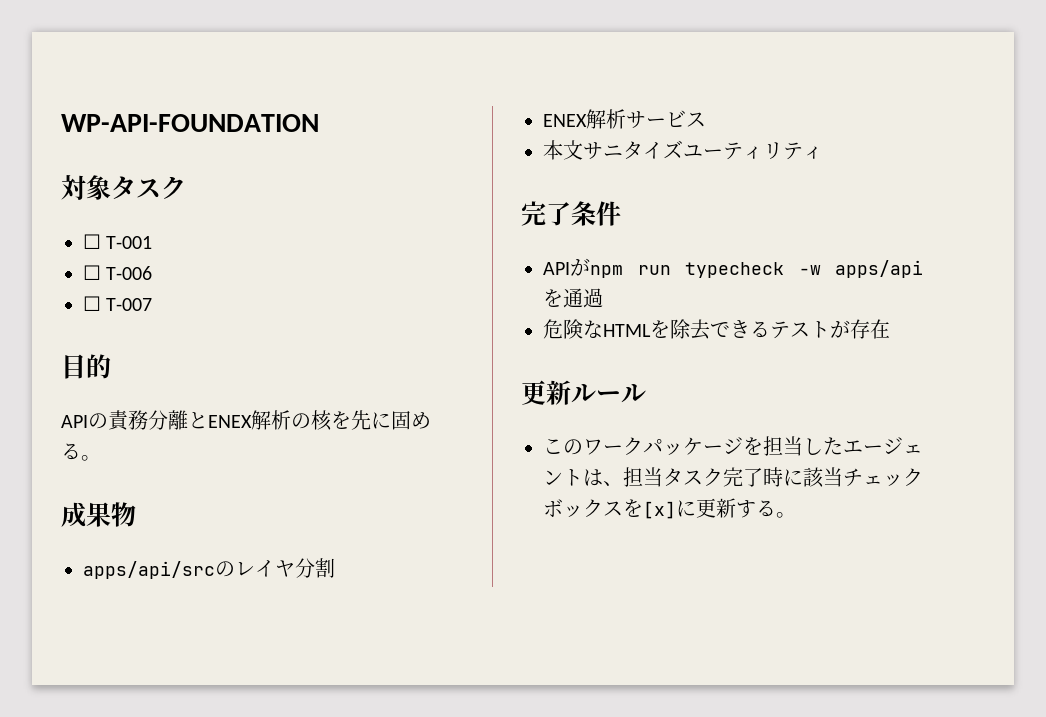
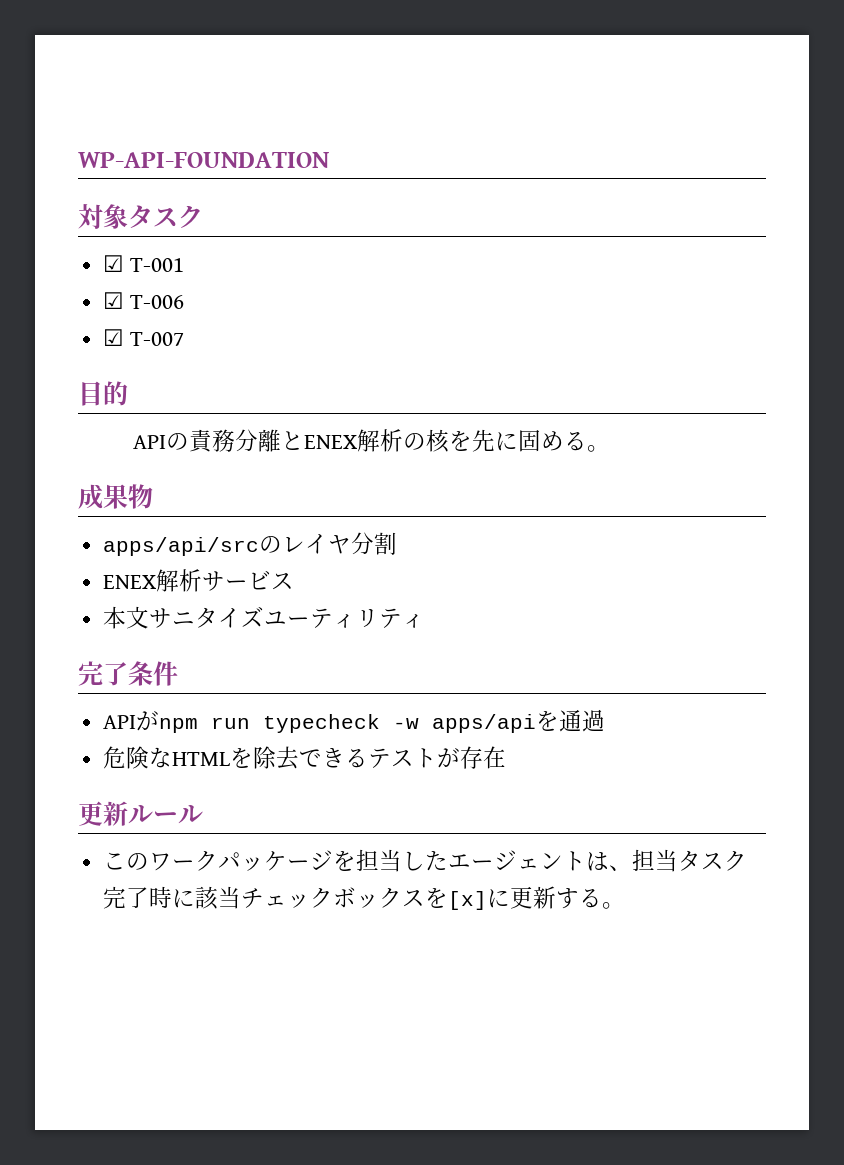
[83,234,101,249] ☐ -> [102,255,124,272] ☑
[83,265,101,280] ☐ -> [102,292,124,309] ☑
[83,296,101,311] ☐ -> [102,329,124,346] ☑

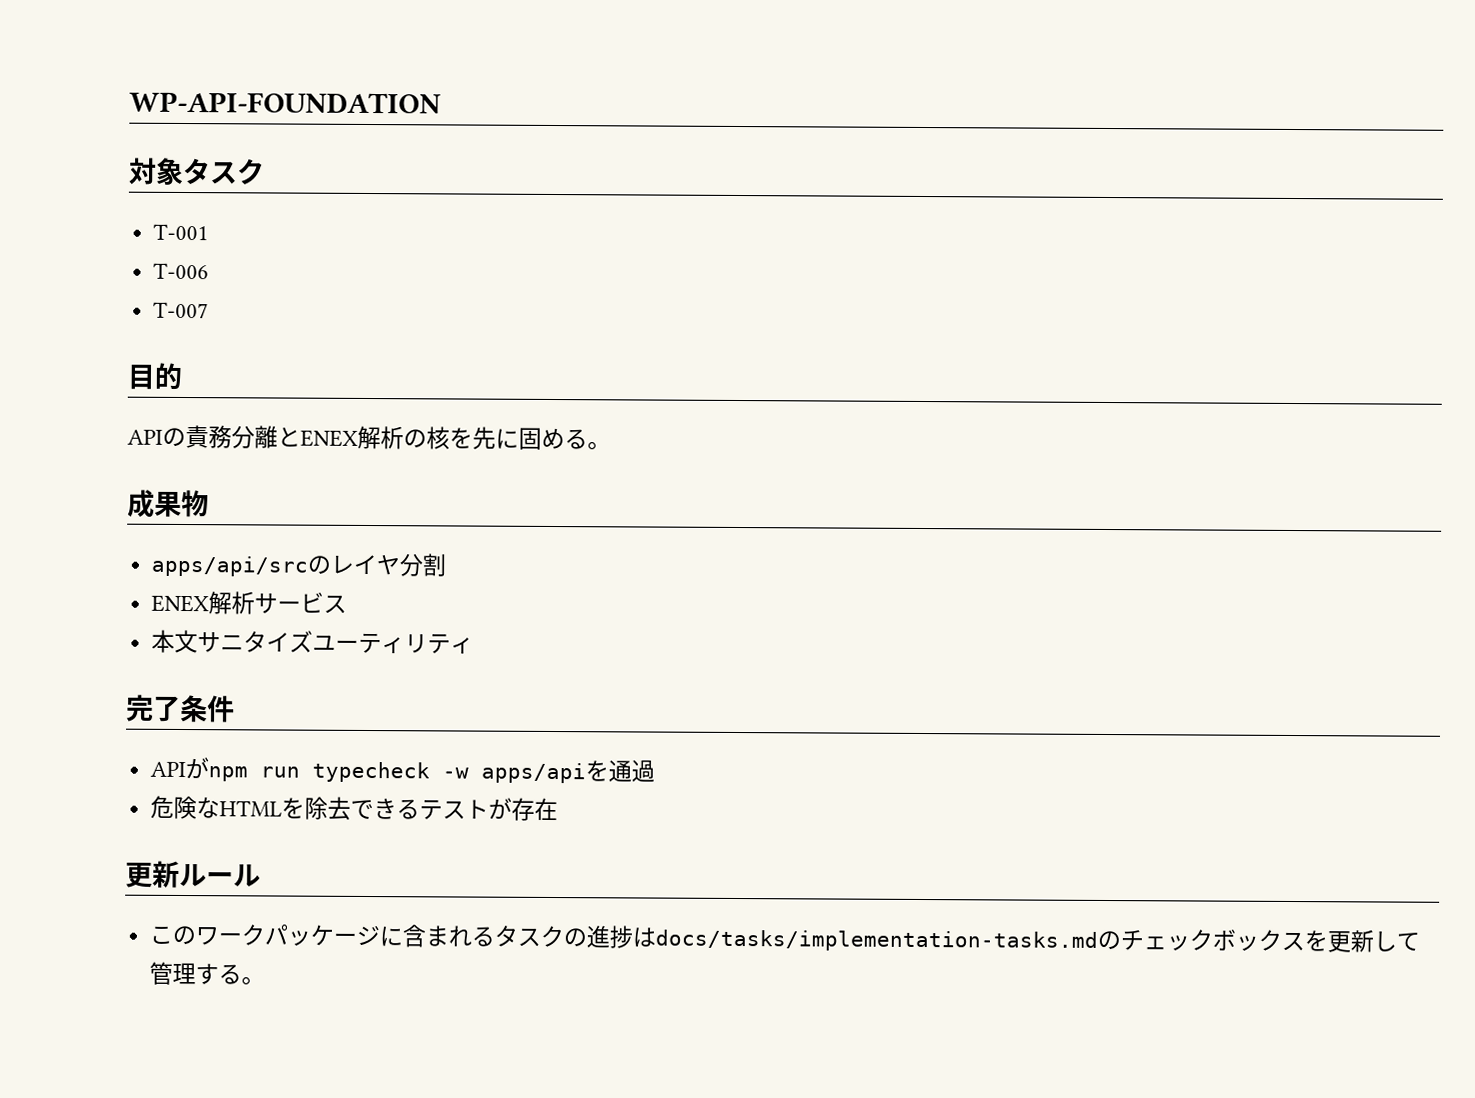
[102,255,124,272] ☑ -> (265, 171) none
[102,292,124,309] ☑ -> (210, 232) none
[102,329,124,346] ☑ -> (210, 271) none
[332,849,747,872] [102,886,241,910] を担当したエージェントは、担当タスク完了時に該当 -> [379,924,1122,952] に含まれるタスクの進捗はdocs/tasks/implementation-tasks.mdの
[447,886,556,910] [x]に更新 -> [1327,929,1421,953] [149,961,197,985] 更新して管理

